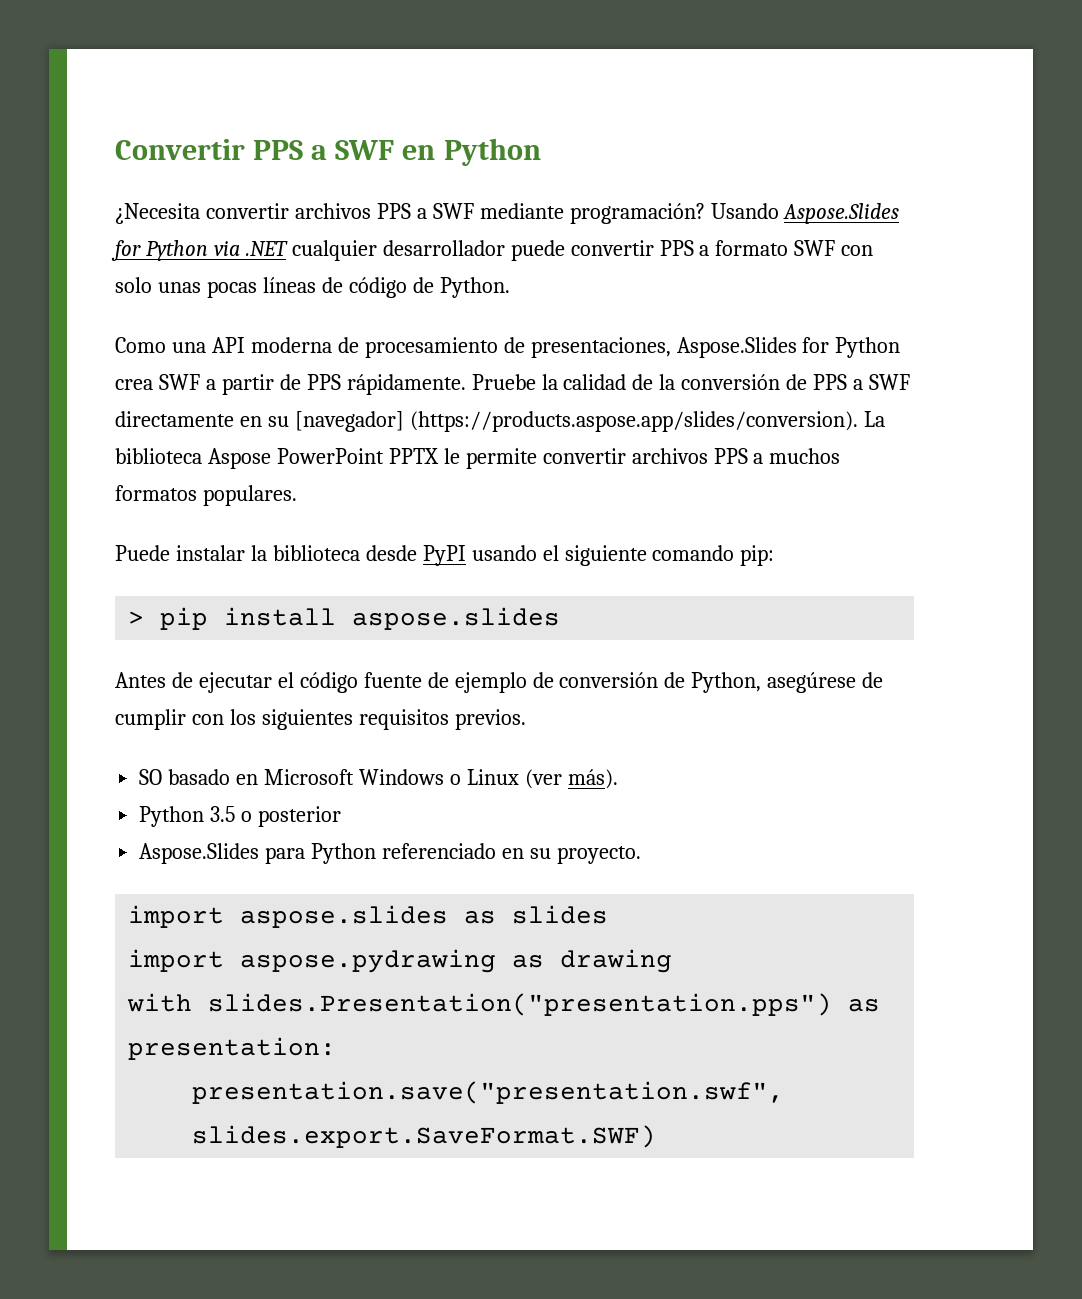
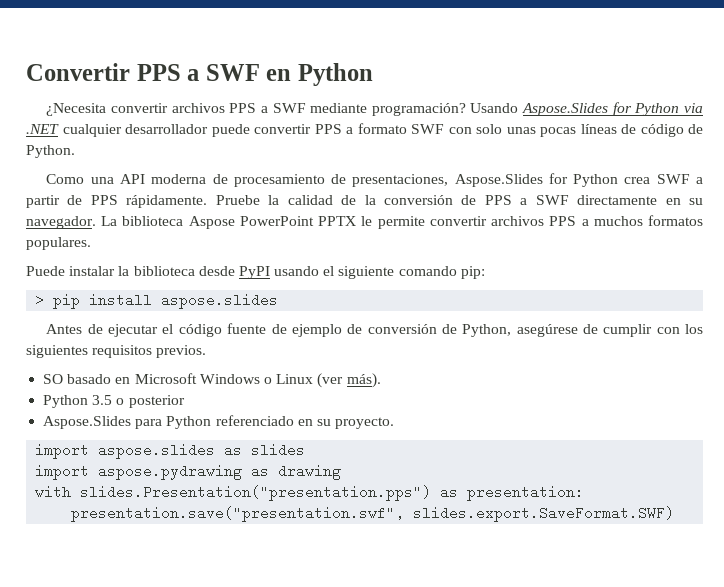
[294,411,858,432] [navegador] (https://products.aspose.app/slides/conversion). -> [26,216,96,229] navegador.

